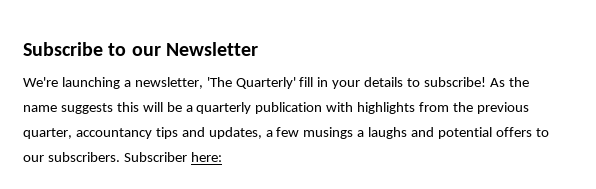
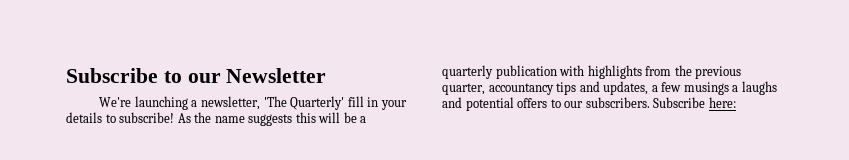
[123,152,187,162] Subscriber -> [653,97,706,108] Subscribe

